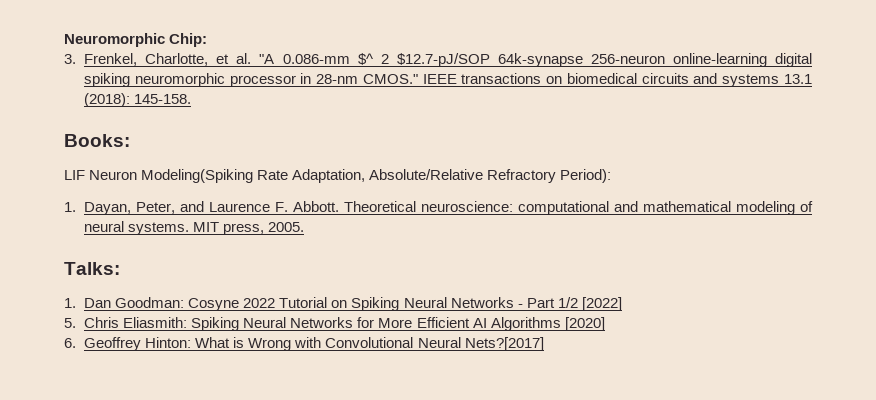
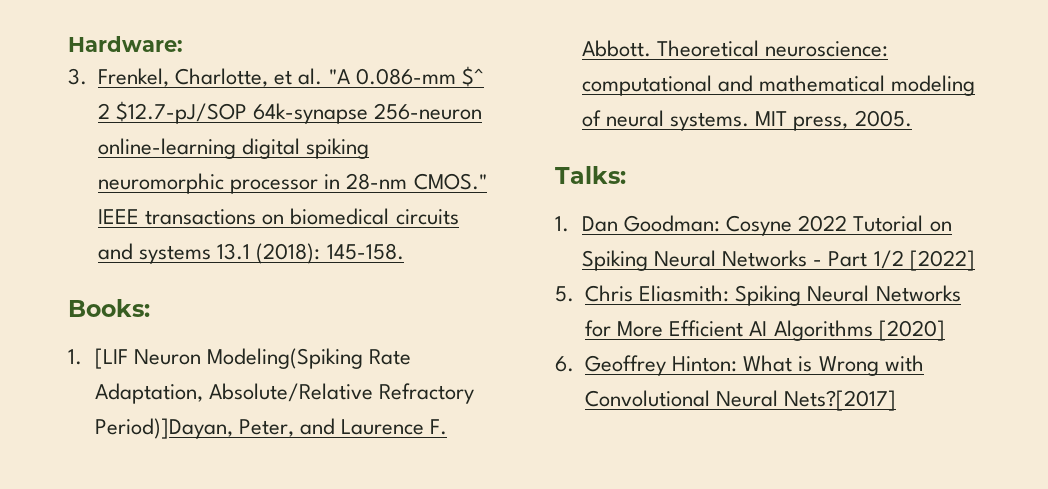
[64,33,208,47] Neuromorphic Chip: -> [68,36,183,52] Hardware:
[64,170,85,180] LIF -> [68,348,129,369] 1. [LIF
[560,169,612,183] [64,202,132,215] Period): // 1. Dayan, -> [95,418,234,439] Period)]Dayan,

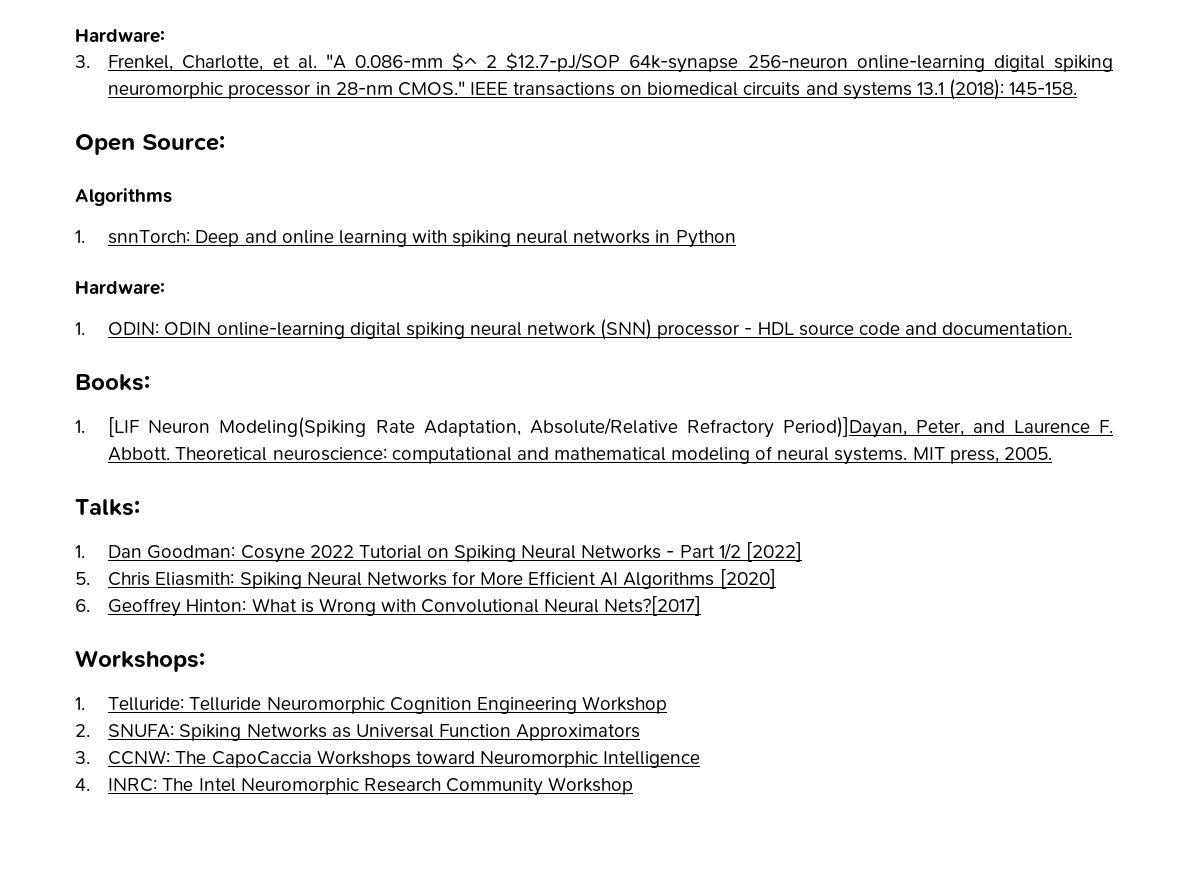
(404, 251) none -> [75,134,225,155] [75,188,172,206] [75,230,736,248] [75,281,165,295] [75,319,1073,340] // Open Source: // Algorithms // 1. snnTorch: Deep and online learning with spiking neural networks in Python // Hardware: // 1. ODIN: ODIN online-learning digital spiking neural network (SNN) processor - HDL source code and documentation.
(897, 400) none -> [75,650,205,672] [75,696,667,714] [75,724,641,741] [75,750,701,768] [75,777,634,796] // Workshops: // 1. Telluride: Telluride Neuromorphic Cognition Engineering Workshop // 2. SNUFA: Spiking Networks as Universal Function Approximators // 3. CCNW: The CapoCaccia Workshops toward Neuromorphic Intelligence // 4. INRC: The Intel Neuromorphic Research Community Workshop

